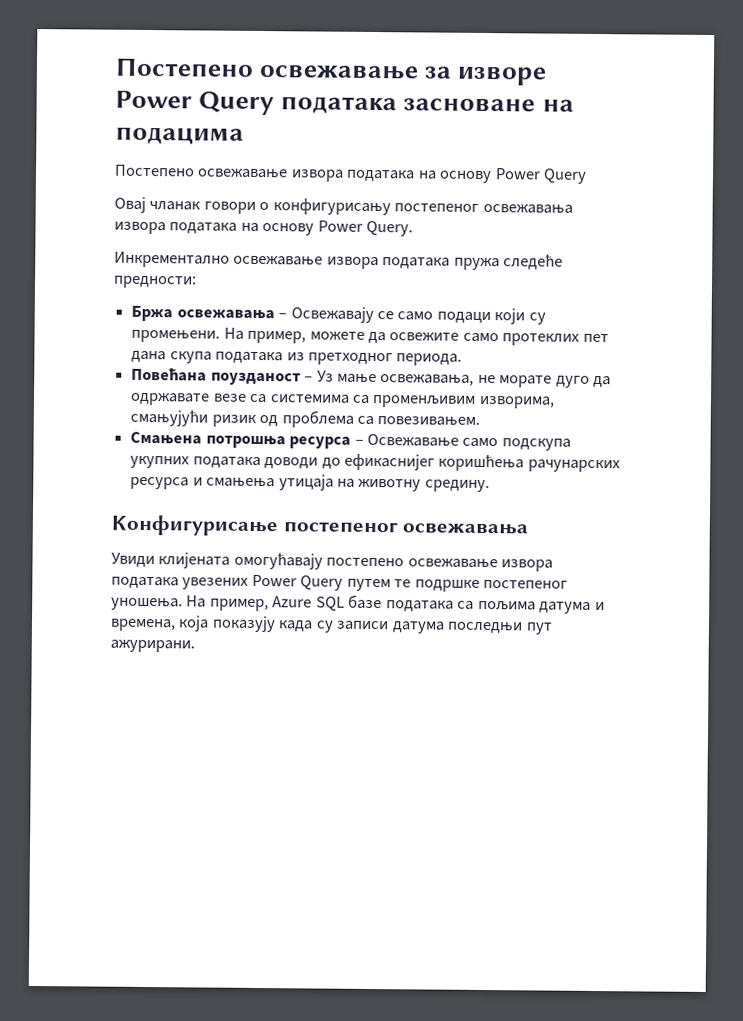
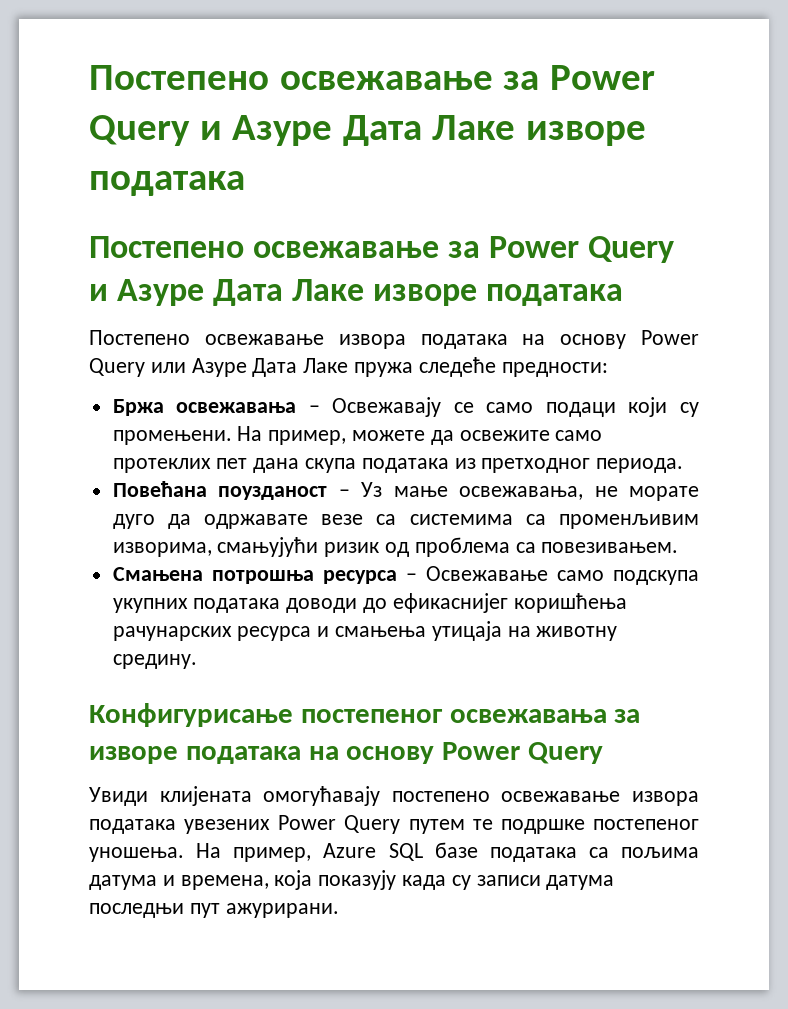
[115,57,547,86] [115,90,574,116] [115,126,244,145] Постепено освежавање за изворе Power Query података засноване на подацима -> [89,65,655,90] [89,115,646,146] [89,171,245,196] [89,236,675,263] [89,279,624,306] Постепено освежавање за Power Query и Азуре Дата Лаке изворе података // Постепено освежавање за Power Query и Азуре Дата Лаке изворе података
[114,196,573,216] [114,220,414,237] [114,251,451,270] // Овај чланак говори о конфигурисању постепеног освежавања извора података на основу Power Query. // Инкрементално освежавање извора података -> [150,358,349,377] или Азуре Дата Лаке
(529, 528) none -> [614,709,641,723] [89,742,604,764] за изворе података на основу Power Query

